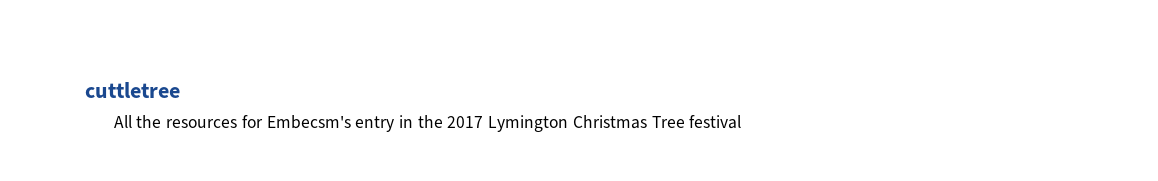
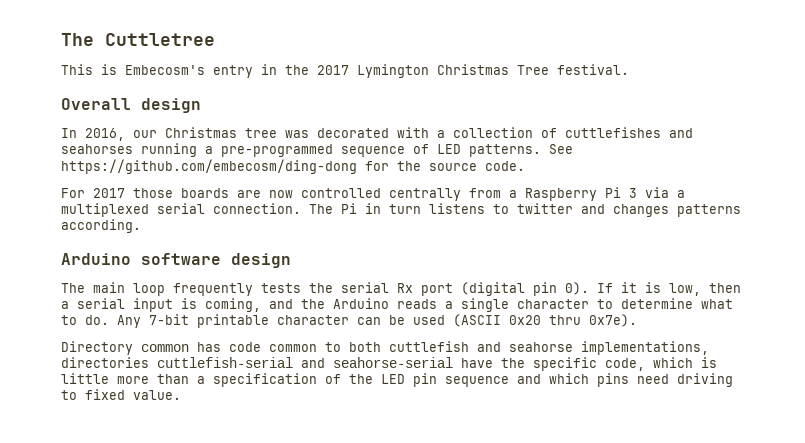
[85,82,180,98] [113,115,351,129] cuttletree // All the resources for Embecsm's -> [61,33,215,46] [61,64,205,75] The Cuttletree // This is Embecosm's
[689,115,742,129] festival -> [557,64,629,75] [61,98,201,113] [61,127,693,141] [61,143,573,157] [61,159,525,174] [61,187,685,201] [61,203,741,217] [61,219,141,233] [61,253,291,268] [61,282,741,296] [61,298,733,312] [61,314,637,328] [61,341,709,355] [61,357,717,371] [61,373,733,387] [61,389,181,400] festival. // Overall design // In 2016, our Christmas tree was decorated with a collection of cuttlefishes and seahorses running a pre-programmed sequence of LED patterns. See https://github.com/embecosm/ding-dong for the source code. // For 2017 those boards are now controlled centrally from a Raspberry Pi 3 via a multiplexed serial connection. The Pi in turn listens to twitter and changes patterns according. // Arduino software design // The main loop frequently tests the serial Rx port (digital pin 0). If it is low, then a serial input is coming, and the Arduino reads a single character to determine what to do. Any 7-bit printable character can be used (ASCII 0x20 thru 0x7e). // Directory common has code common to both cuttlefish and seahorse implementations, directories cuttlefish-serial and seahorse-serial have the specific code, which is little more than a specification of the LED pin sequence and which pins need driving to fixed value.

